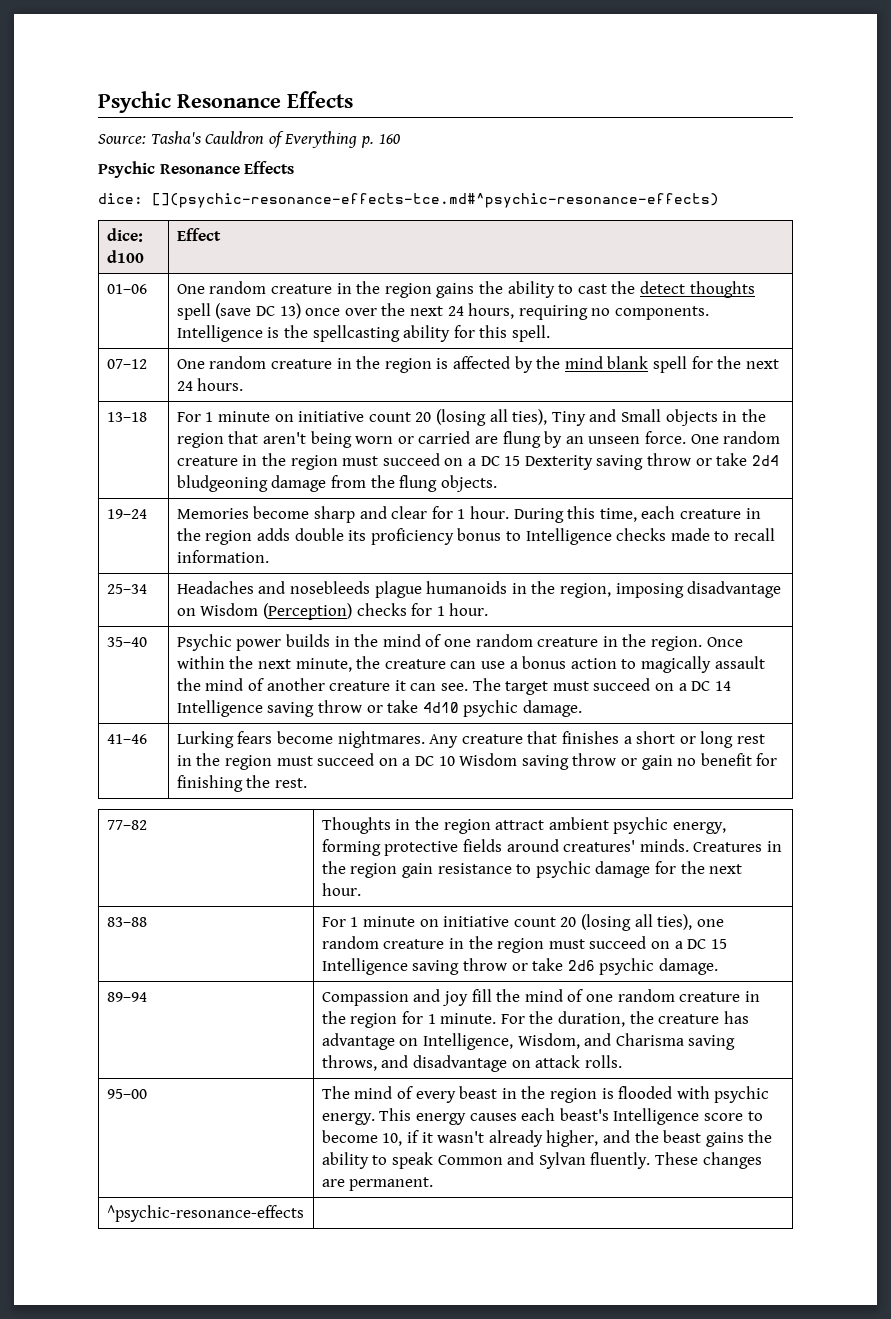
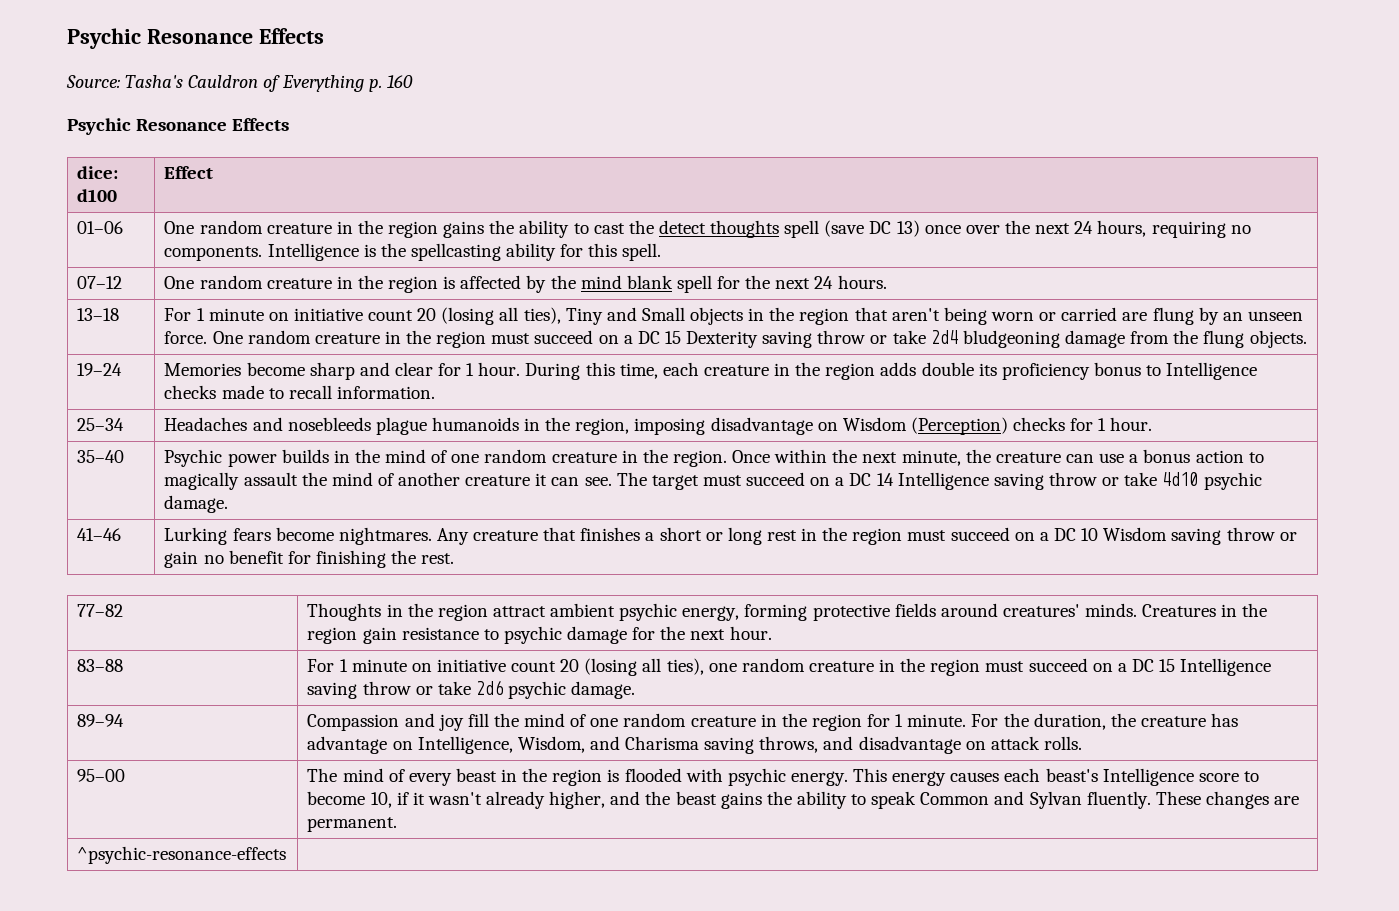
[98,193,719,208] // dice: [](psychic-resonance-effects-tce.md#^psychic-resonance-effects) -> (290, 124) none

